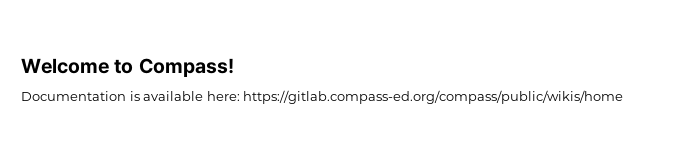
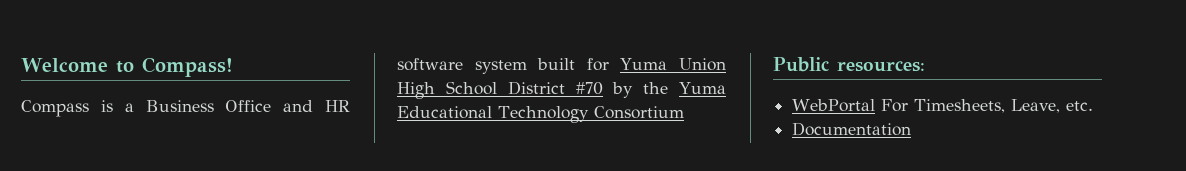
[21,90,624,104] Documentation is available here: https://gitlab.compass-ed.org/compass/public/wikis/home -> [21,100,350,117] [397,58,726,74] [397,81,727,99] [397,106,684,123] [773,57,925,72] [792,99,1094,113] [792,122,912,136] Compass is a Business Office and HR software system built for Yuma Union High School District #70 by the Yuma Educational Technology Consortium // Public resources: // WebPortal For Timesheets, Leave, etc. // Documentation

